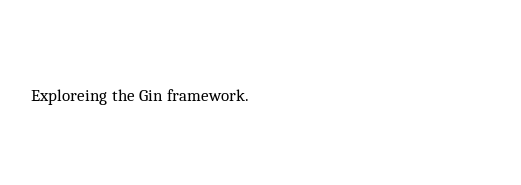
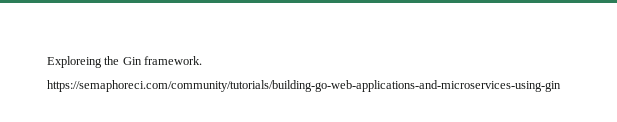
(249, 95) none -> [47,80,561,92] // https://semaphoreci.com/community/tutorials/building-go-web-applications-and-microservices-using-gin

